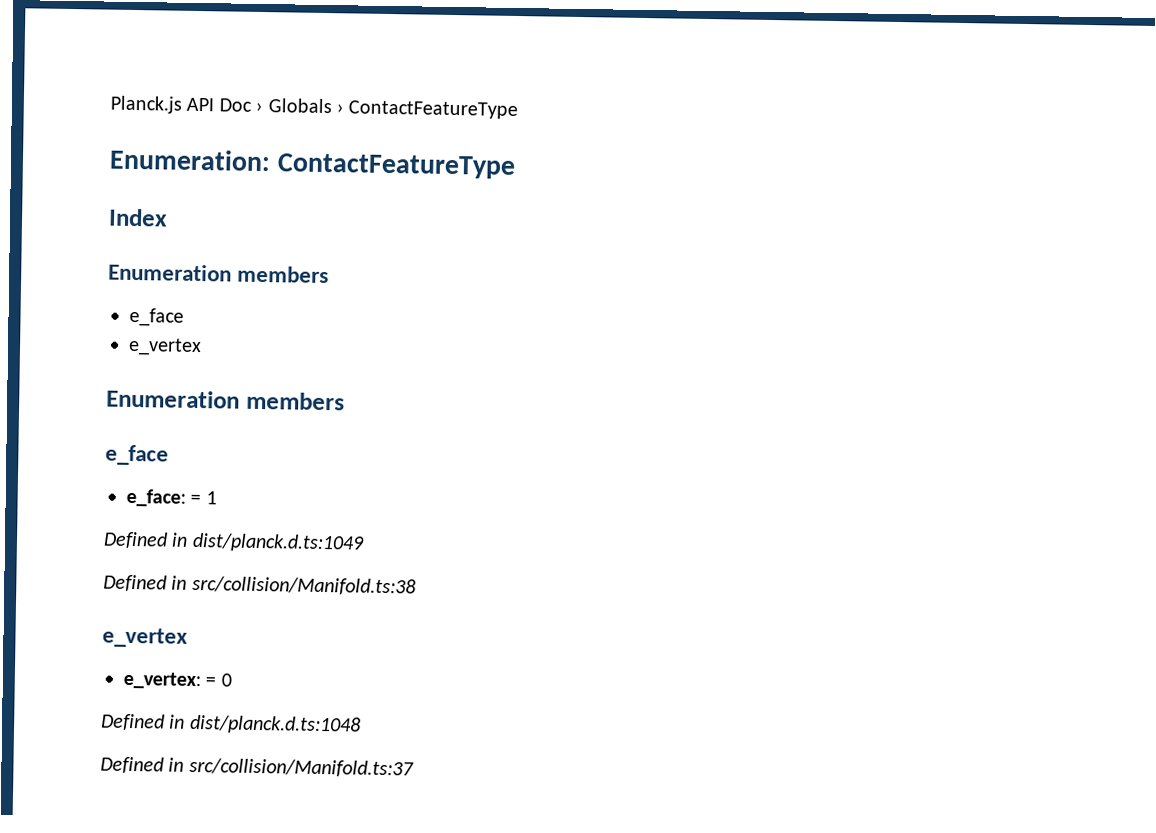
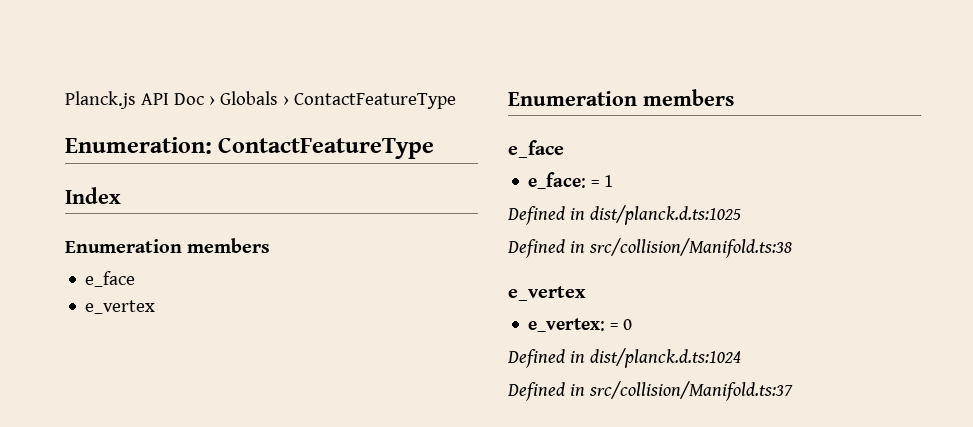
[191,532,365,553] dist/planck.d.ts:1049 -> [589,205,741,225] dist/planck.d.ts:1025
[188,714,361,735] dist/planck.d.ts:1048 -> [589,348,741,368] dist/planck.d.ts:1024

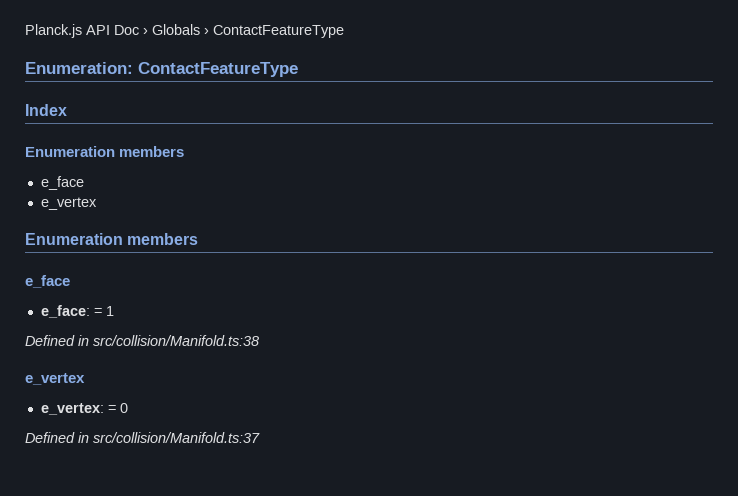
[507,205,741,225] // Defined in dist/planck.d.ts:1025 -> (114, 311) none
[507,348,741,368] // Defined in dist/planck.d.ts:1024 -> (128, 408) none

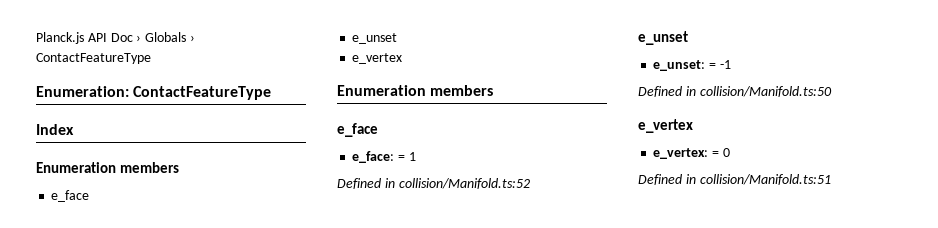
(84, 183) none -> [352,33,398,44] // e_unset
[93,335,259,346] src/collision/Manifold.ts:38 -> [398,178,530,189] [638,31,688,45] [653,60,731,71] [638,86,832,97] collision/Manifold.ts:52 // e_unset // e_unset: = -1 // Defined in collision/Manifold.ts:50
[93,432,260,443] src/collision/Manifold.ts:37 -> [699,174,831,185] collision/Manifold.ts:51

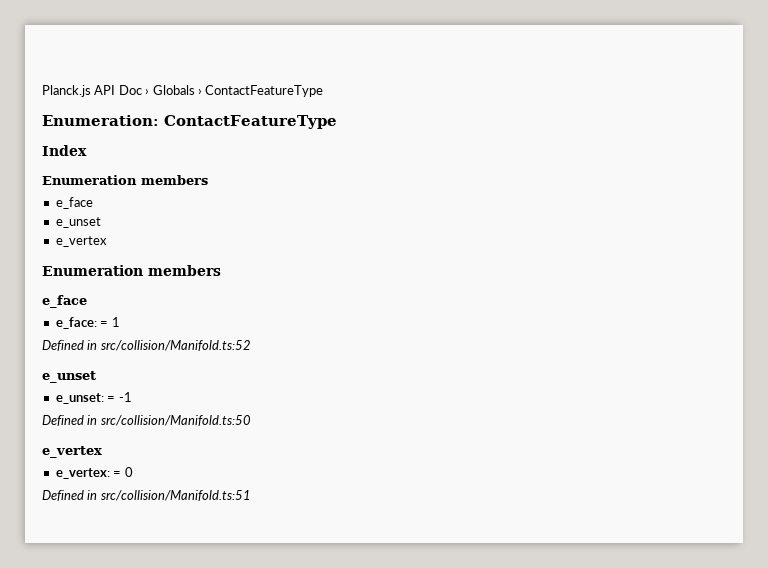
[398,178,530,189] collision/Manifold.ts:52 -> [100,340,251,351] src/collision/Manifold.ts:52
[699,86,832,97] collision/Manifold.ts:50 -> [100,415,251,426] src/collision/Manifold.ts:50
[699,174,831,185] collision/Manifold.ts:51 -> [100,490,251,501] src/collision/Manifold.ts:51

